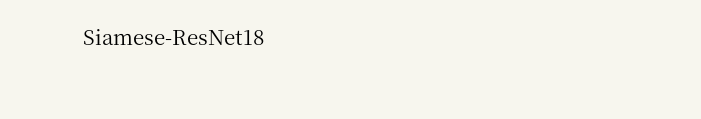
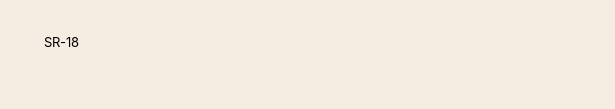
[83,29,264,45] Siamese-ResNet18 -> [44,37,79,48] SR-18

